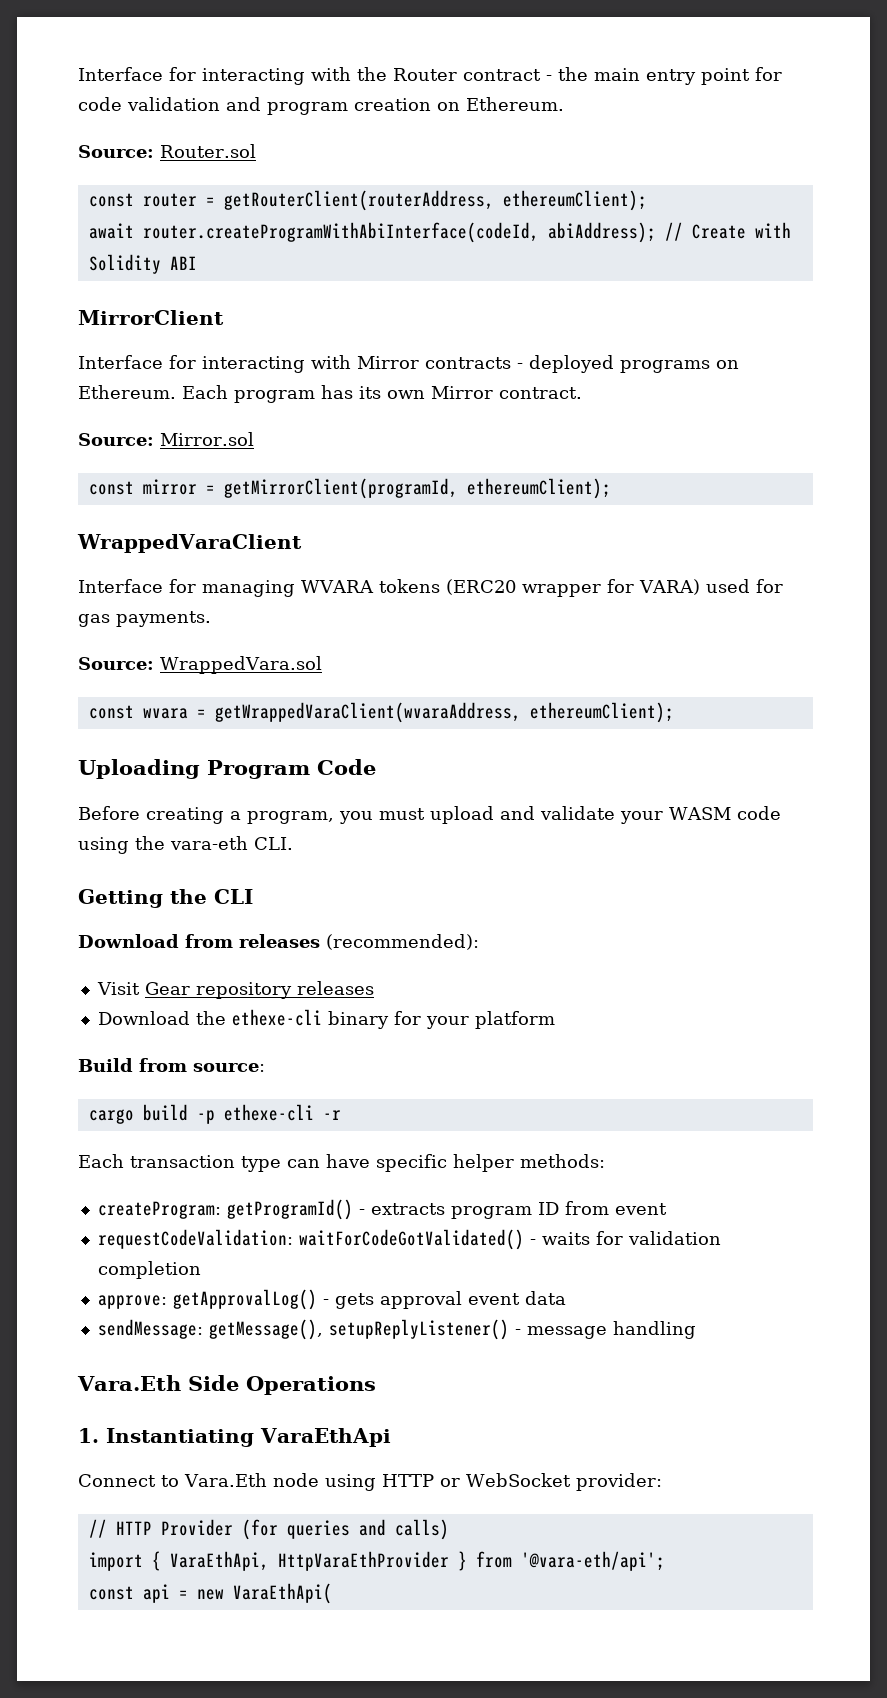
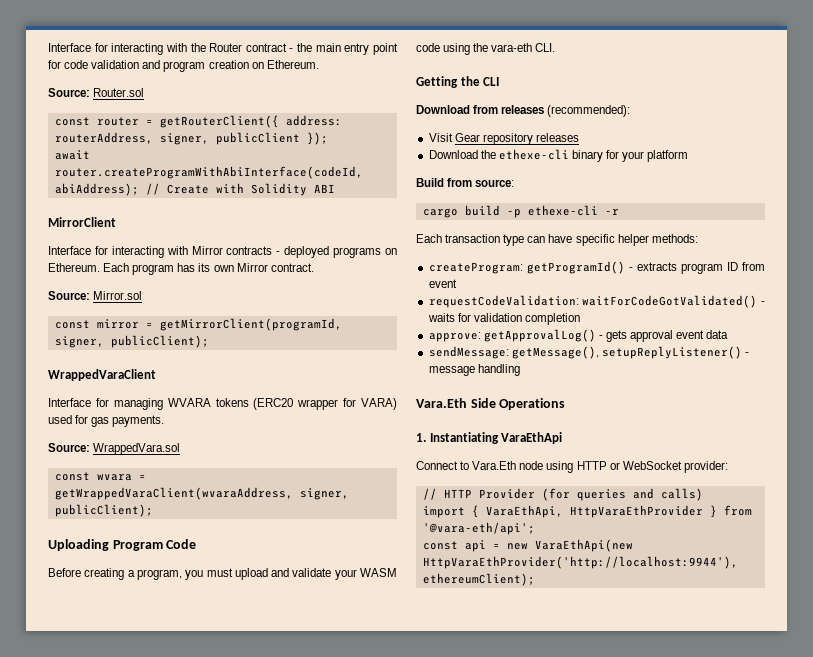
[223,190,647,211] getRouterClient(routerAddress, ethereumClient); -> [159,115,342,128] [54,132,328,145] getRouterClient({ address: routerAddress, signer, publicClient });
[466,478,611,499] ethereumClient); -> [54,335,209,348] signer, publicClient);
[529,702,674,723] ethereumClient); -> [299,488,349,500] [54,504,153,517] signer, publicClient);
[232,1583,332,1604] VaraEthApi( -> [534,539,633,552] [422,556,738,569] [422,573,535,586] VaraEthApi(new HttpVaraEthProvider('http://localhost:9944'), ethereumClient);

